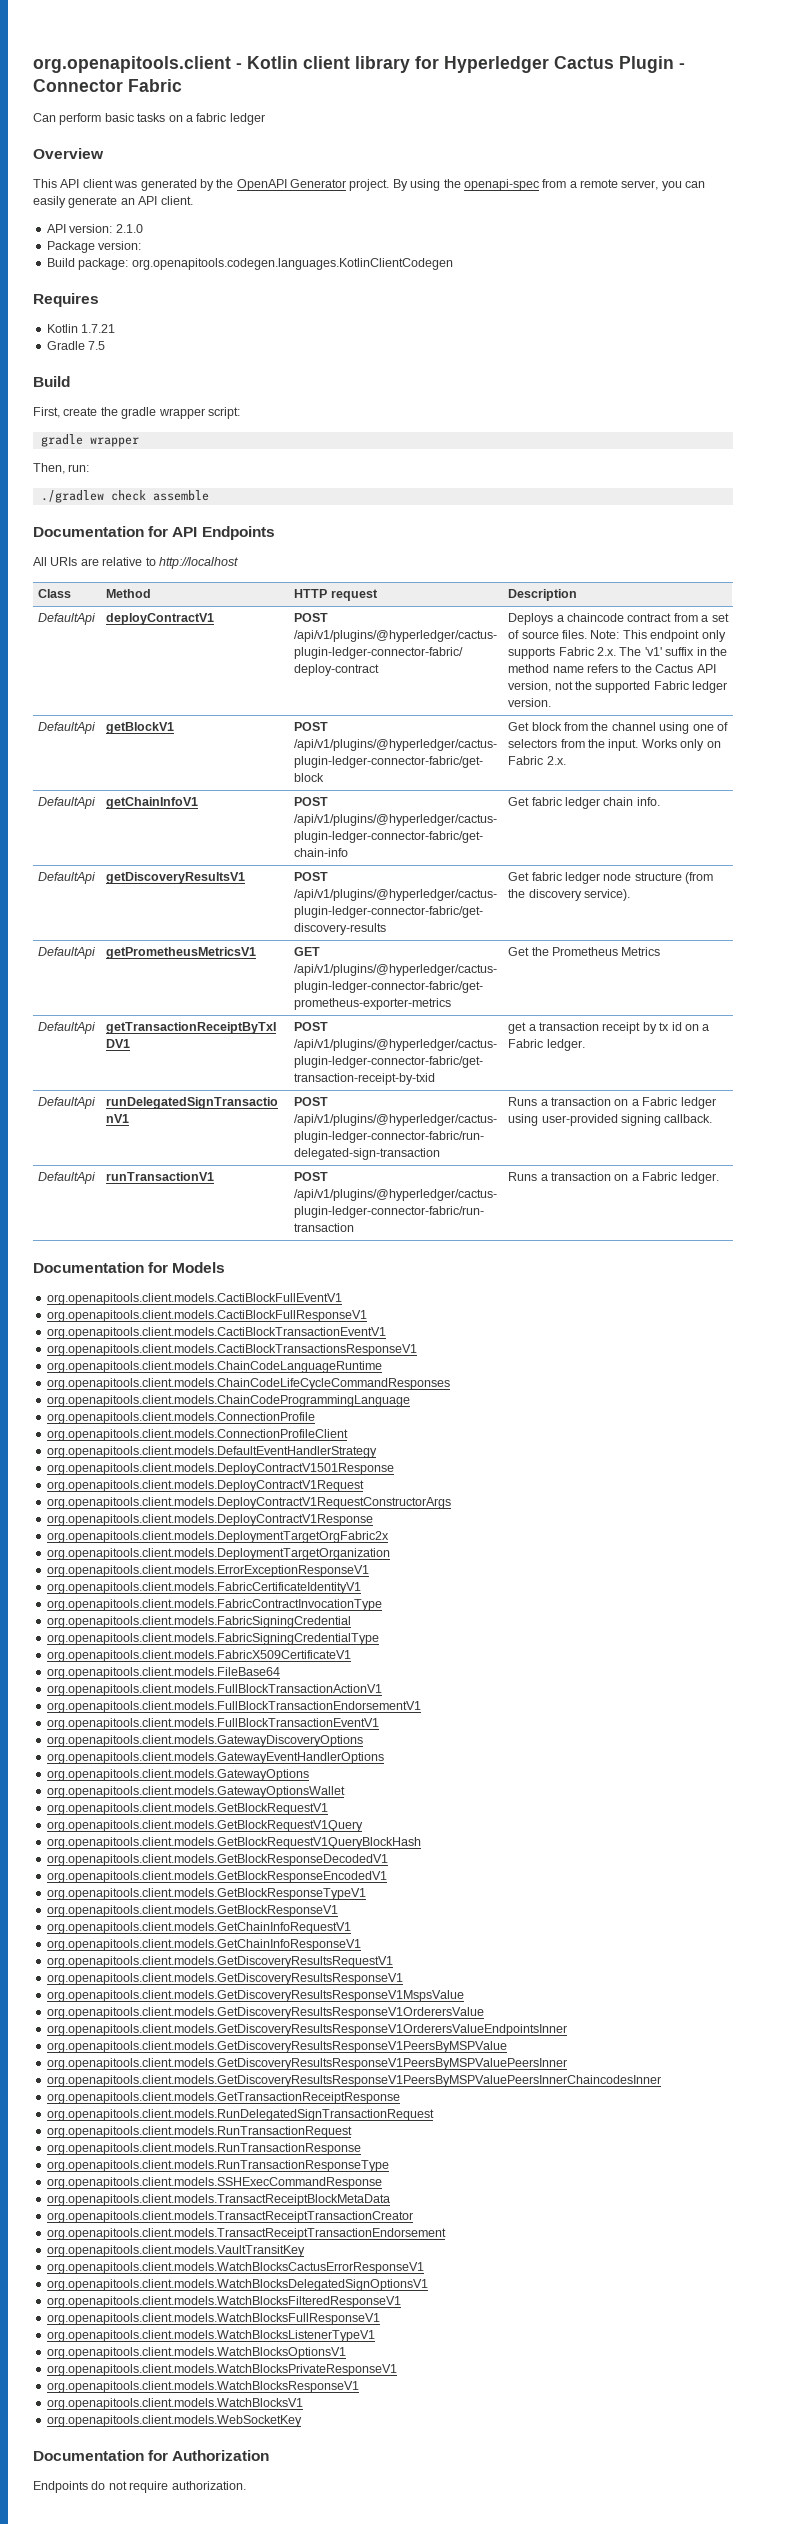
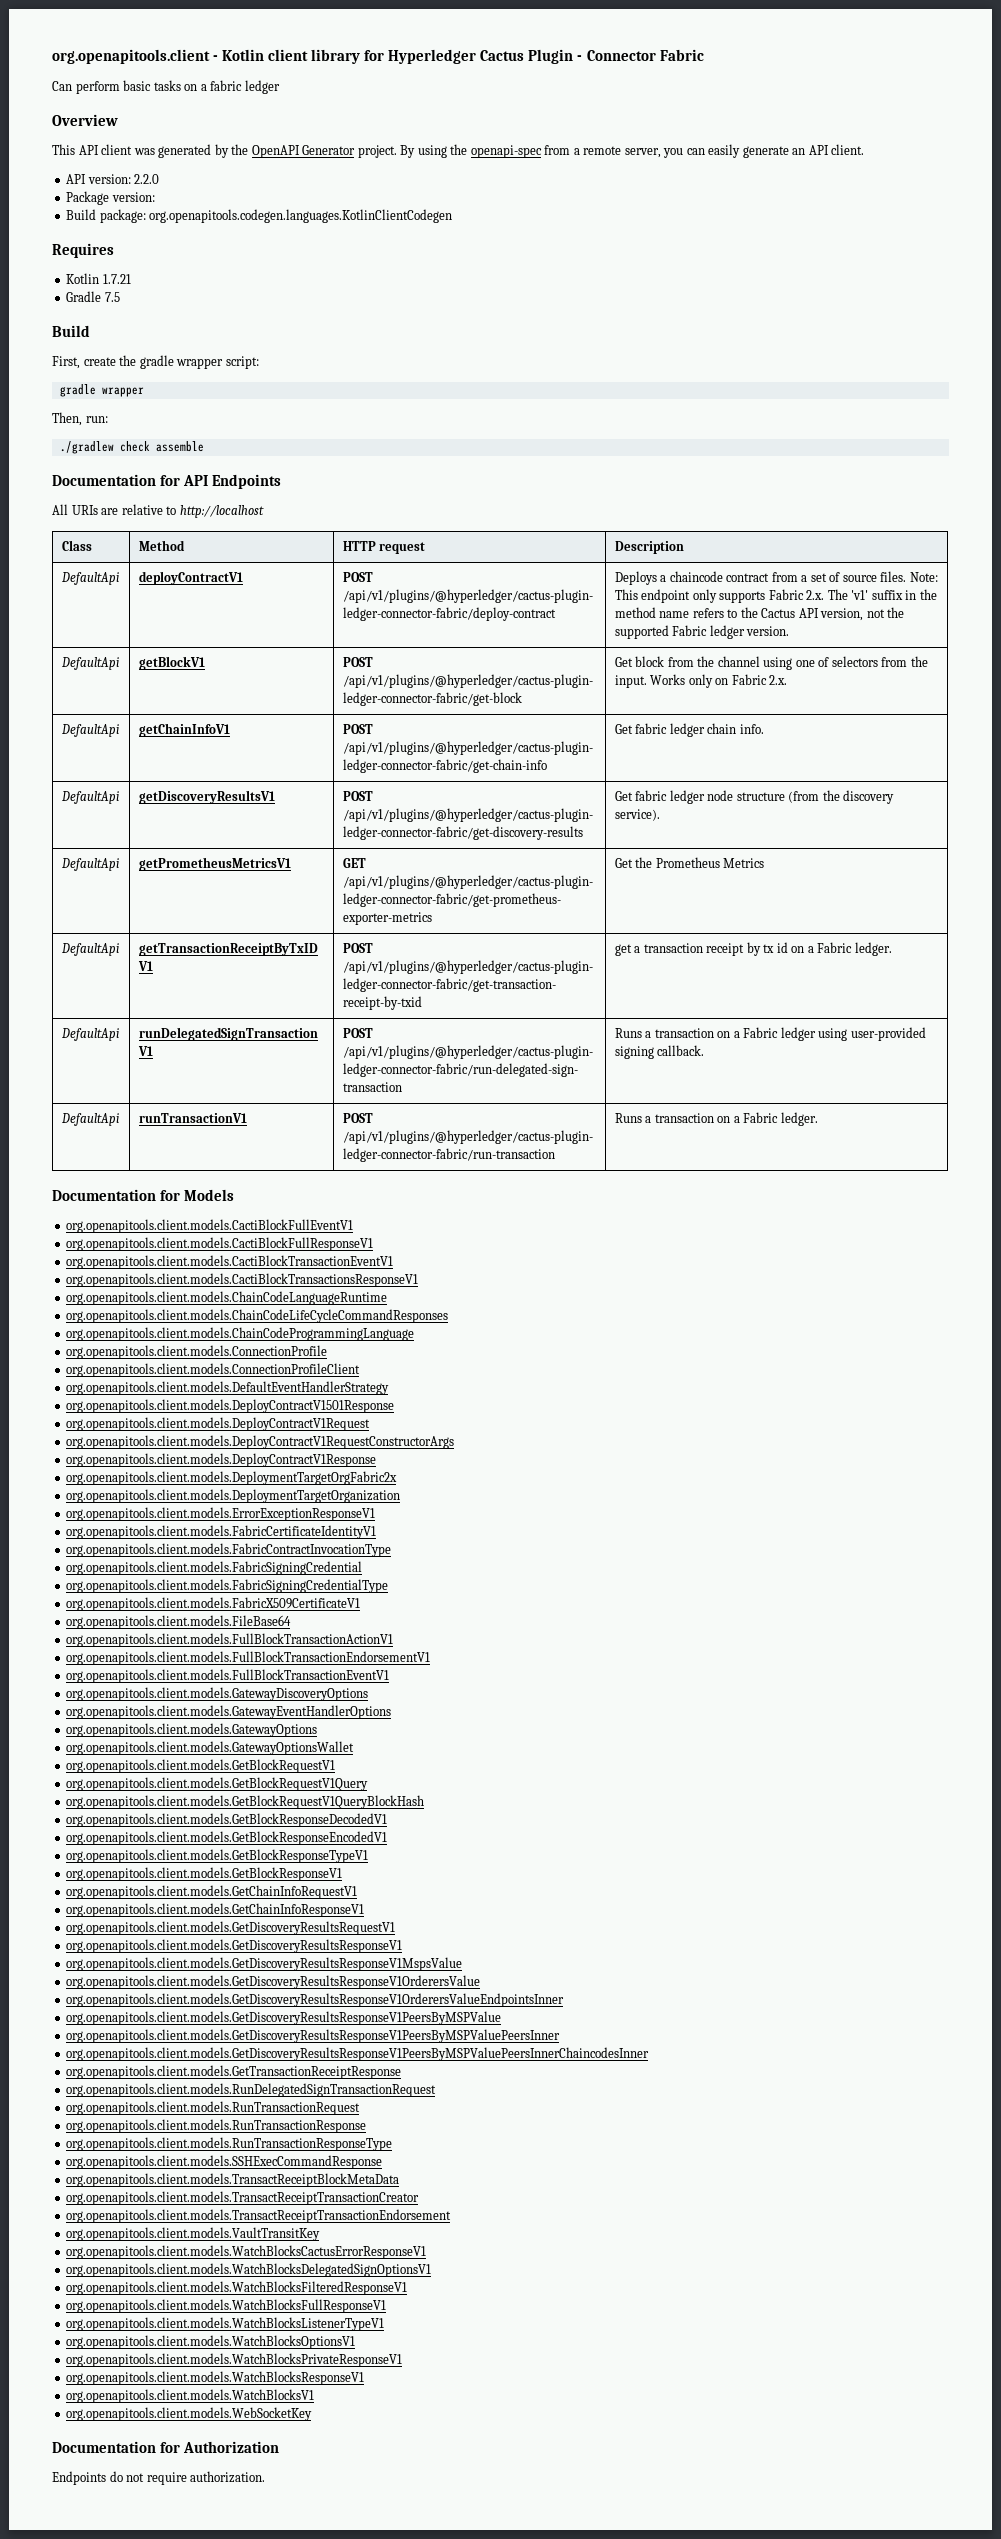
[115,224,143,233] 2.1.0 -> [134,174,160,184] 2.2.0

